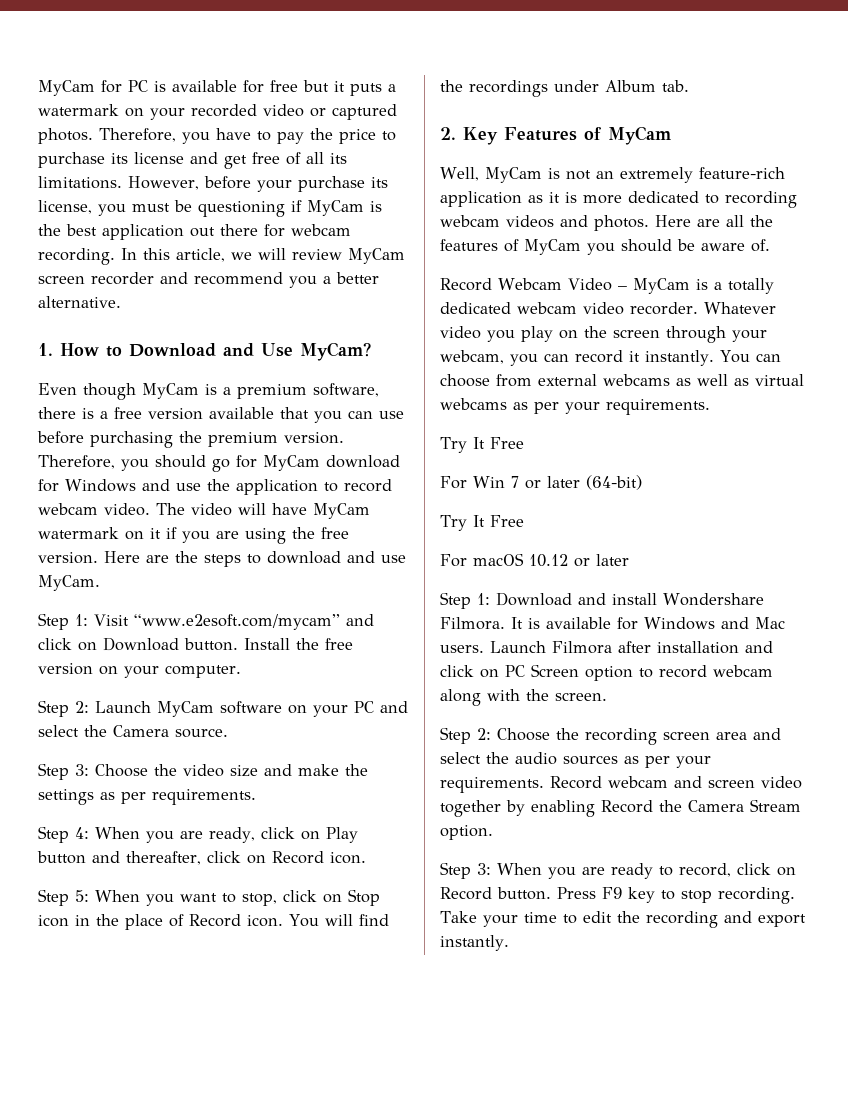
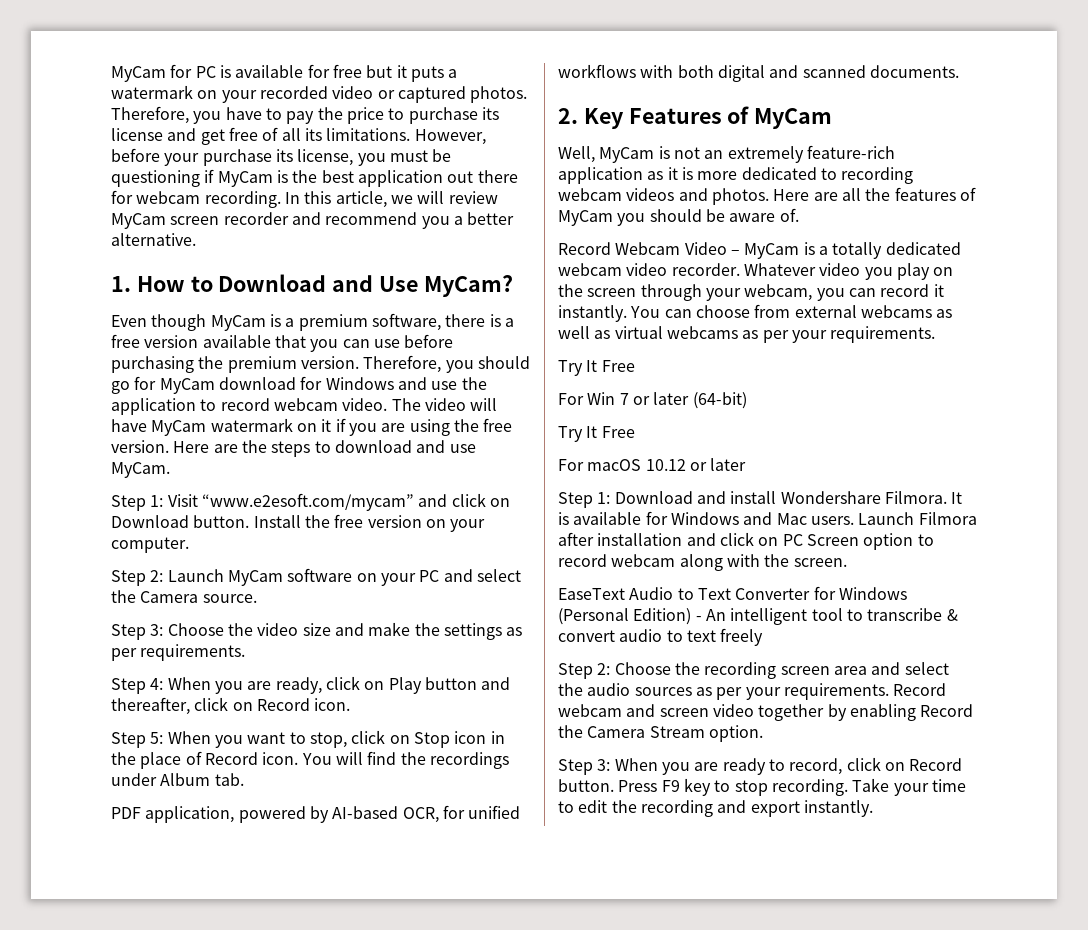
(689, 86) none -> [111,805,521,823] [558,64,959,82] // PDF application, powered by AI-based OCR, for unified workflows with both digital and scanned documents.
(607, 696) none -> [558,586,907,600] [558,608,958,625] [558,628,764,646] // EaseText Audio to Text Converter for Windows (Personal Edition) - An intelligent tool to transcribe & convert audio to text freely

